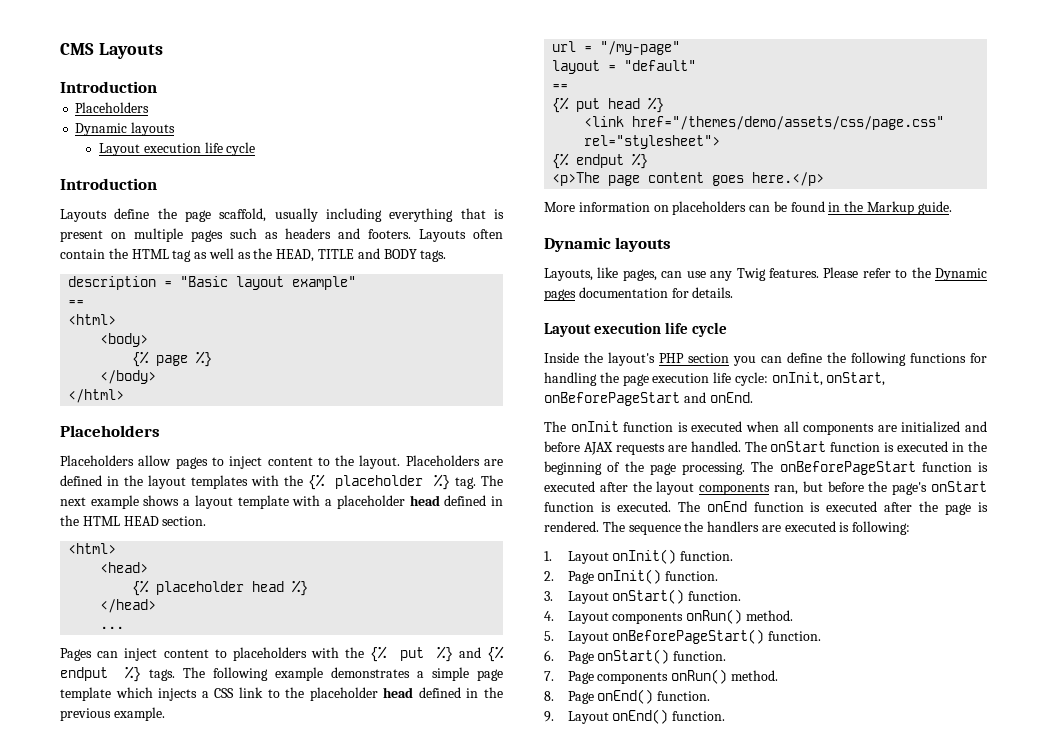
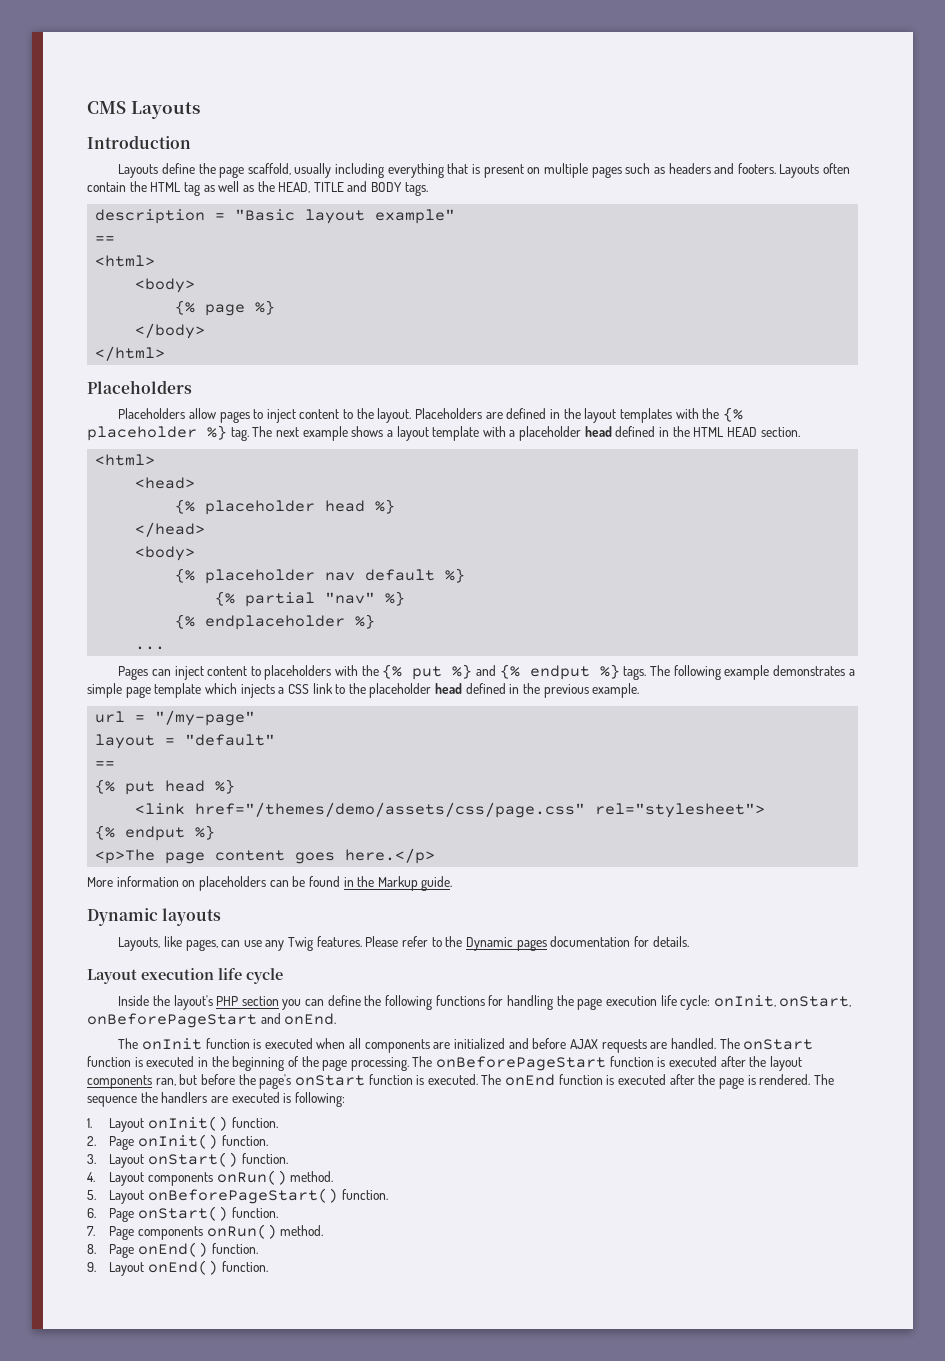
[75,102,150,113] [75,122,176,136] [98,142,256,156] [60,178,157,190] // Placeholders // Dynamic layouts // Layout execution life cycle // Introduction -> (191, 142) none
(157, 606) none -> [135,546,196,561] [175,568,466,584] [215,591,406,607] [175,614,376,630] // <body> // {% placeholder nav default %} // {% partial "nav" %} // {% endplaceholder %}

